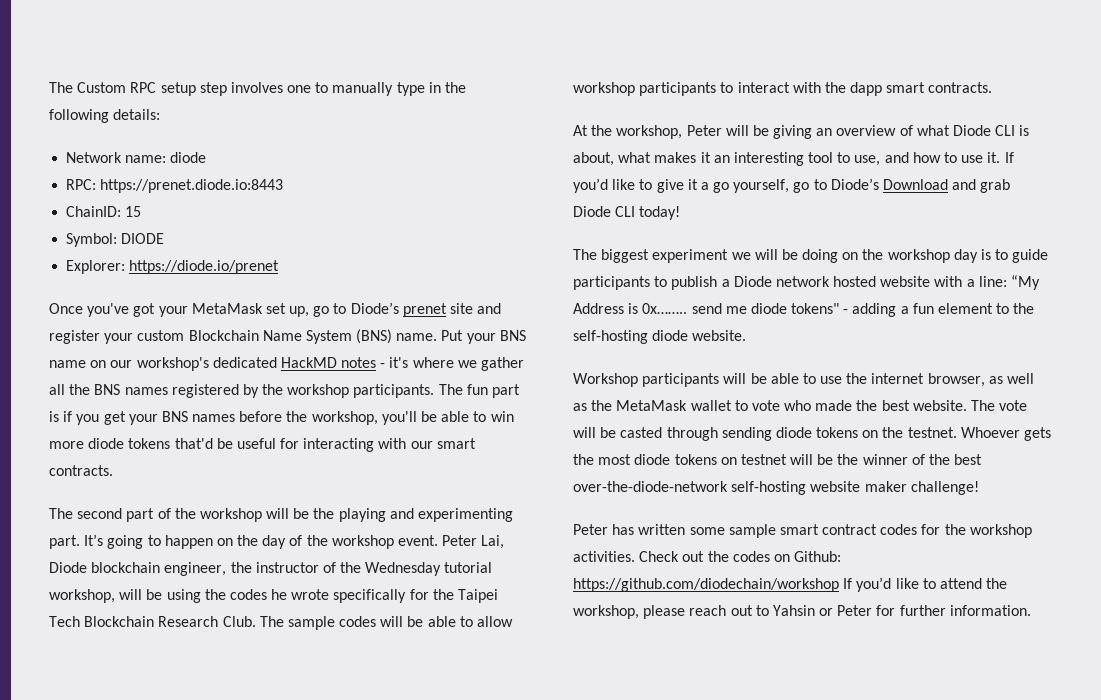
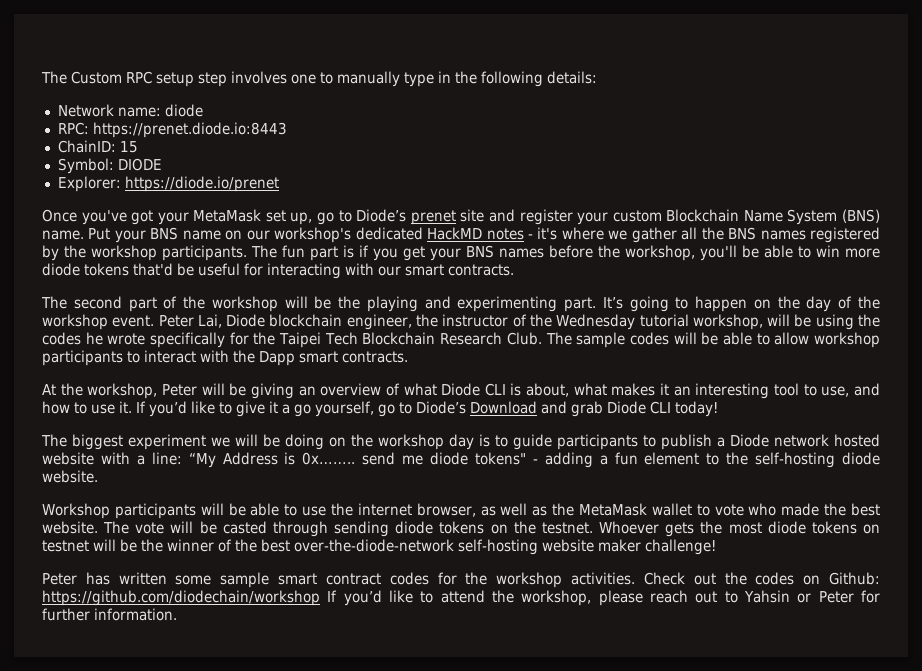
[850,82,883,96] dapp -> [259,351,295,366] Dapp

